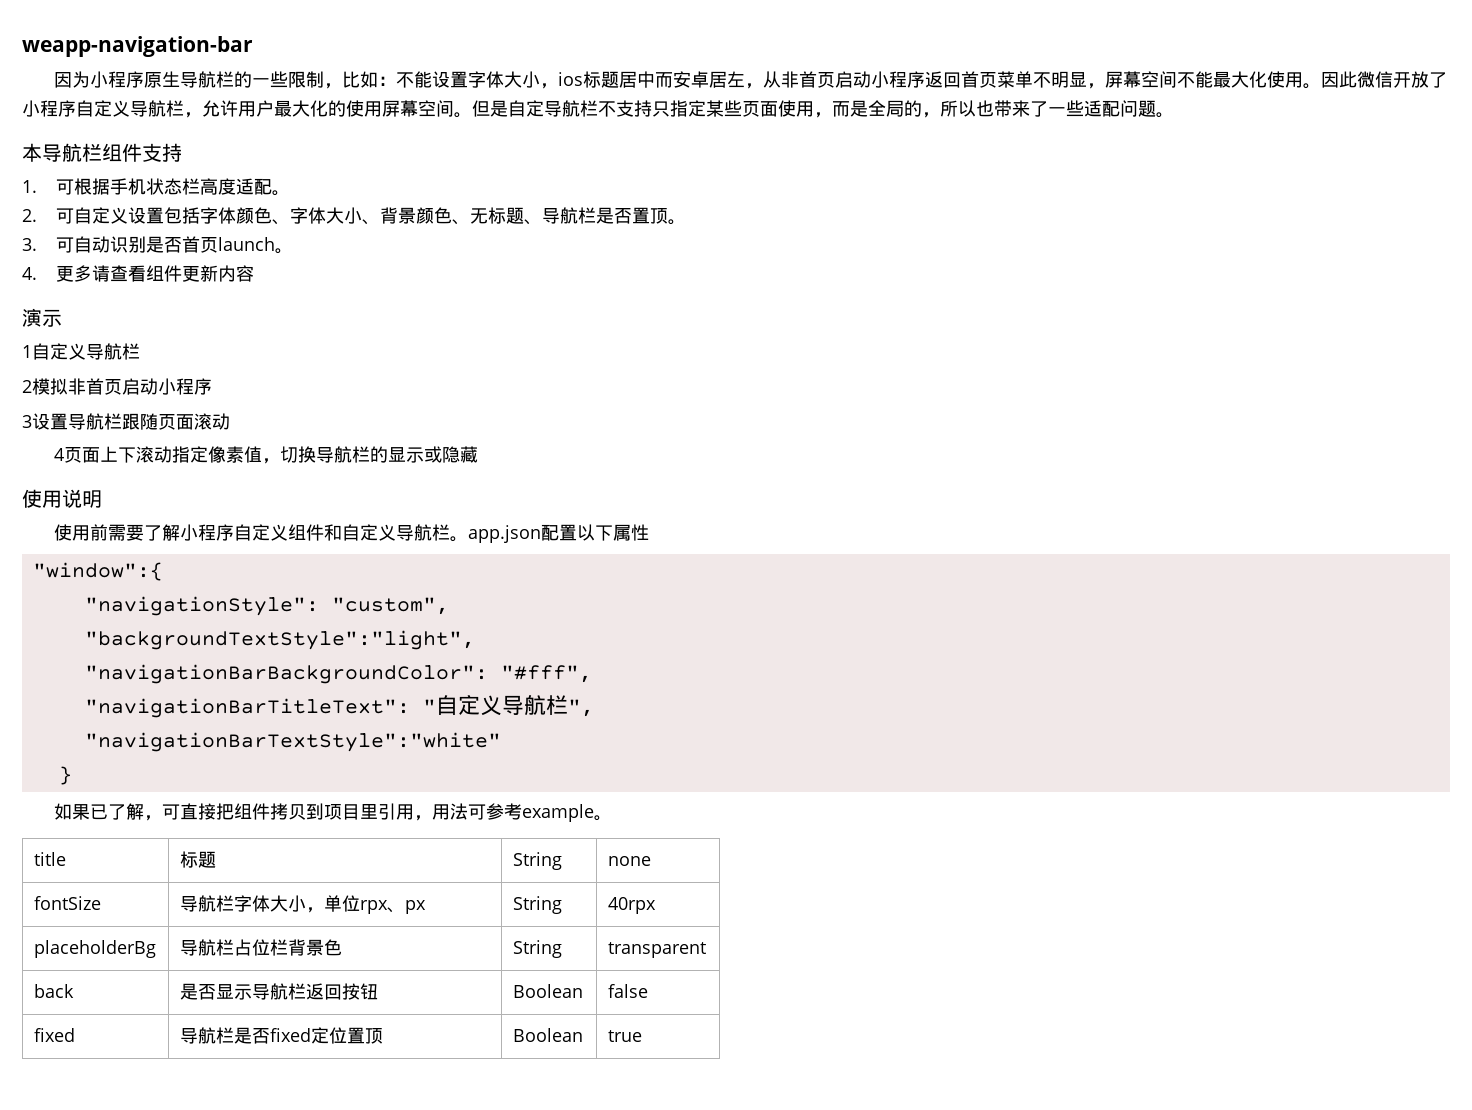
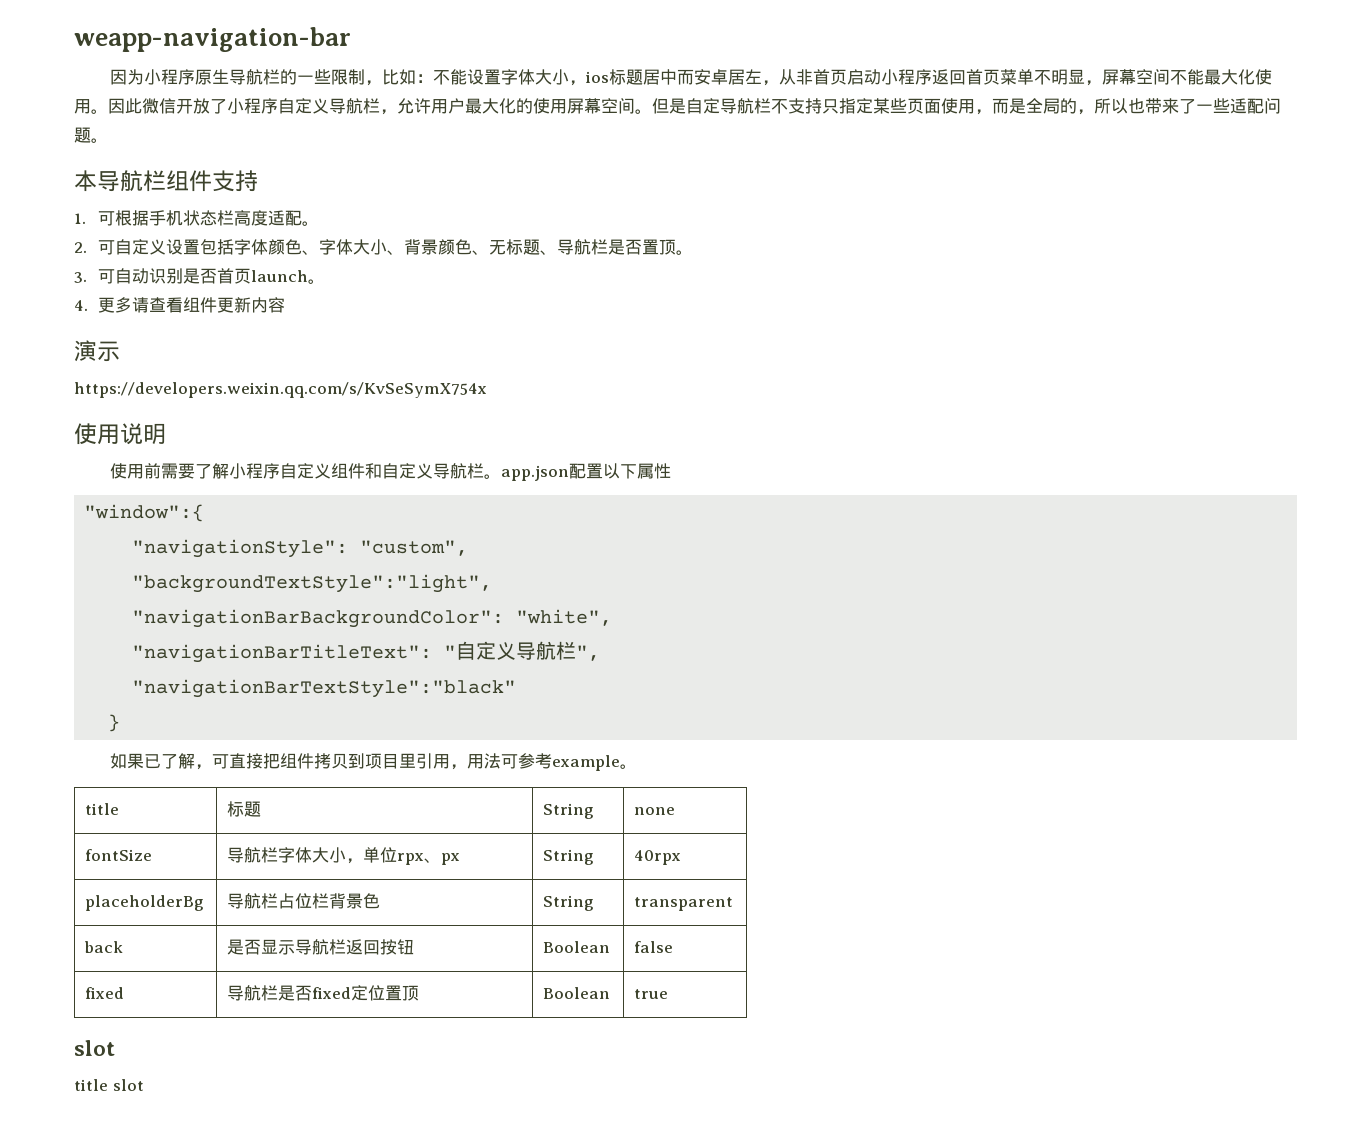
[22,343,140,360] [22,378,212,395] [22,413,230,430] [53,446,478,464] 1自定义导航栏 // 2模拟非首页启动小程序 // 3设置导航栏跟随页面滚动 // 4页面上下滚动指定像素值，切换导航栏的显示或隐藏 -> [74,382,487,398] https://developers.weixin.qq.com/s/KvSeSymX754x
[500,665,592,683] "#fff", -> [516,609,613,626] "white",
[84,732,501,752] "navigationBarTextStyle":"white" -> [132,679,517,698] "navigationBarTextStyle":"black"
(642, 1036) none -> [74,1040,115,1056] [74,1079,144,1091] // slot // title slot

